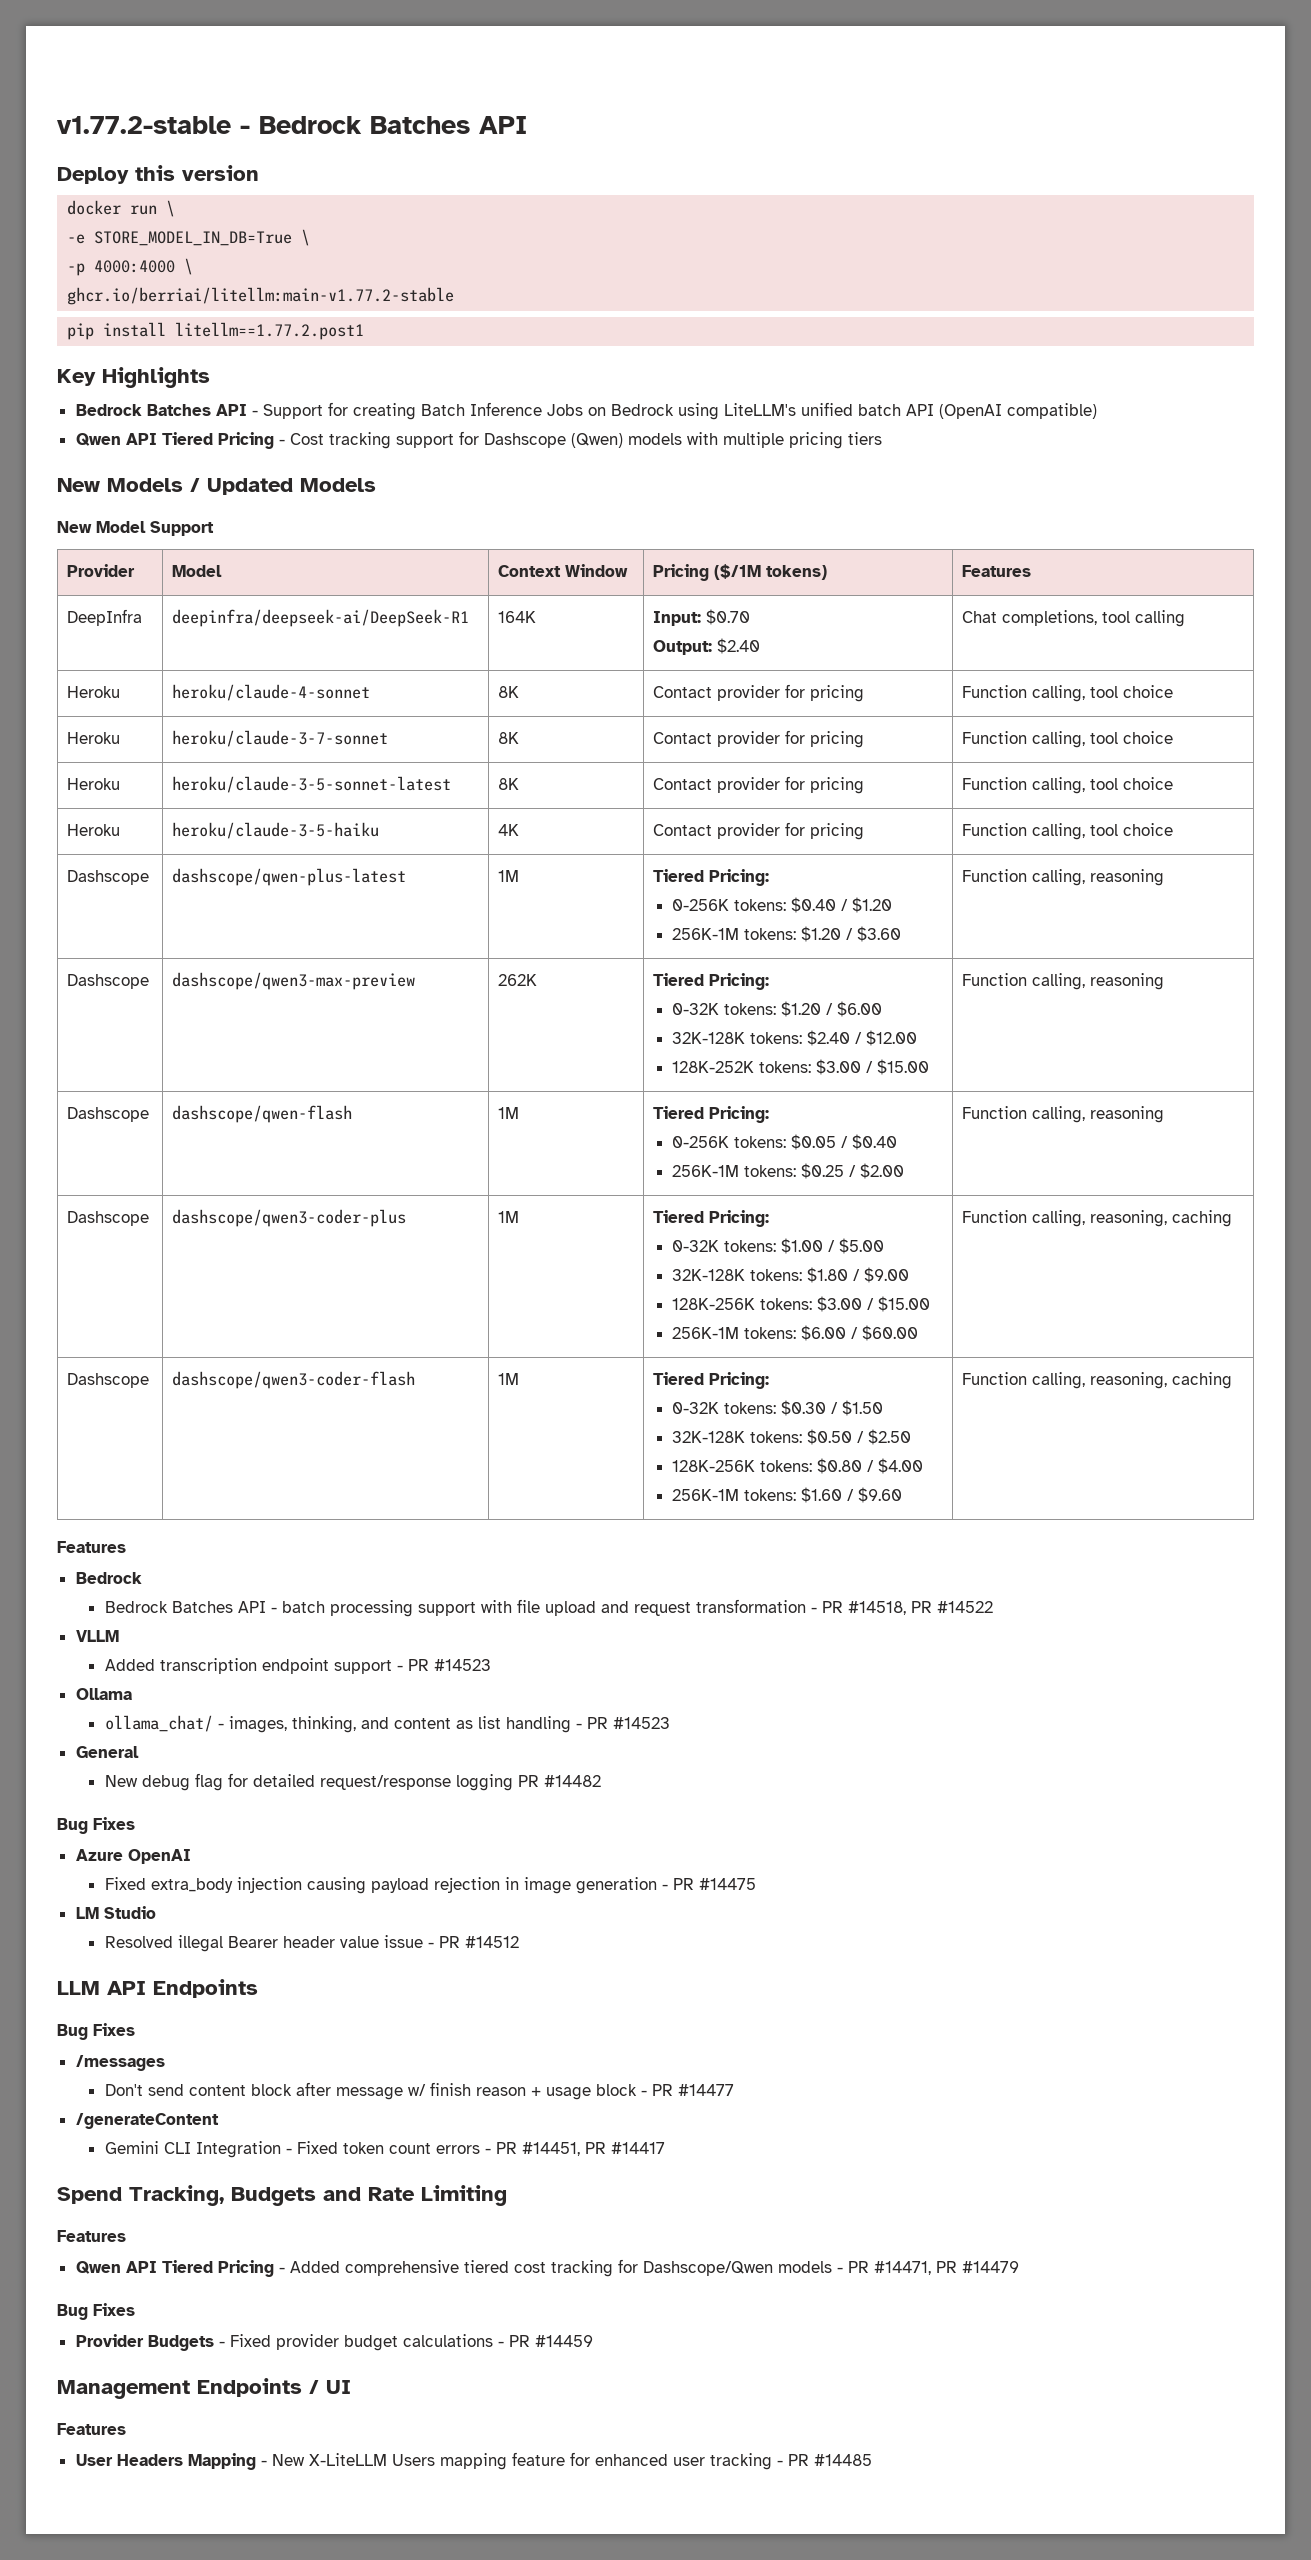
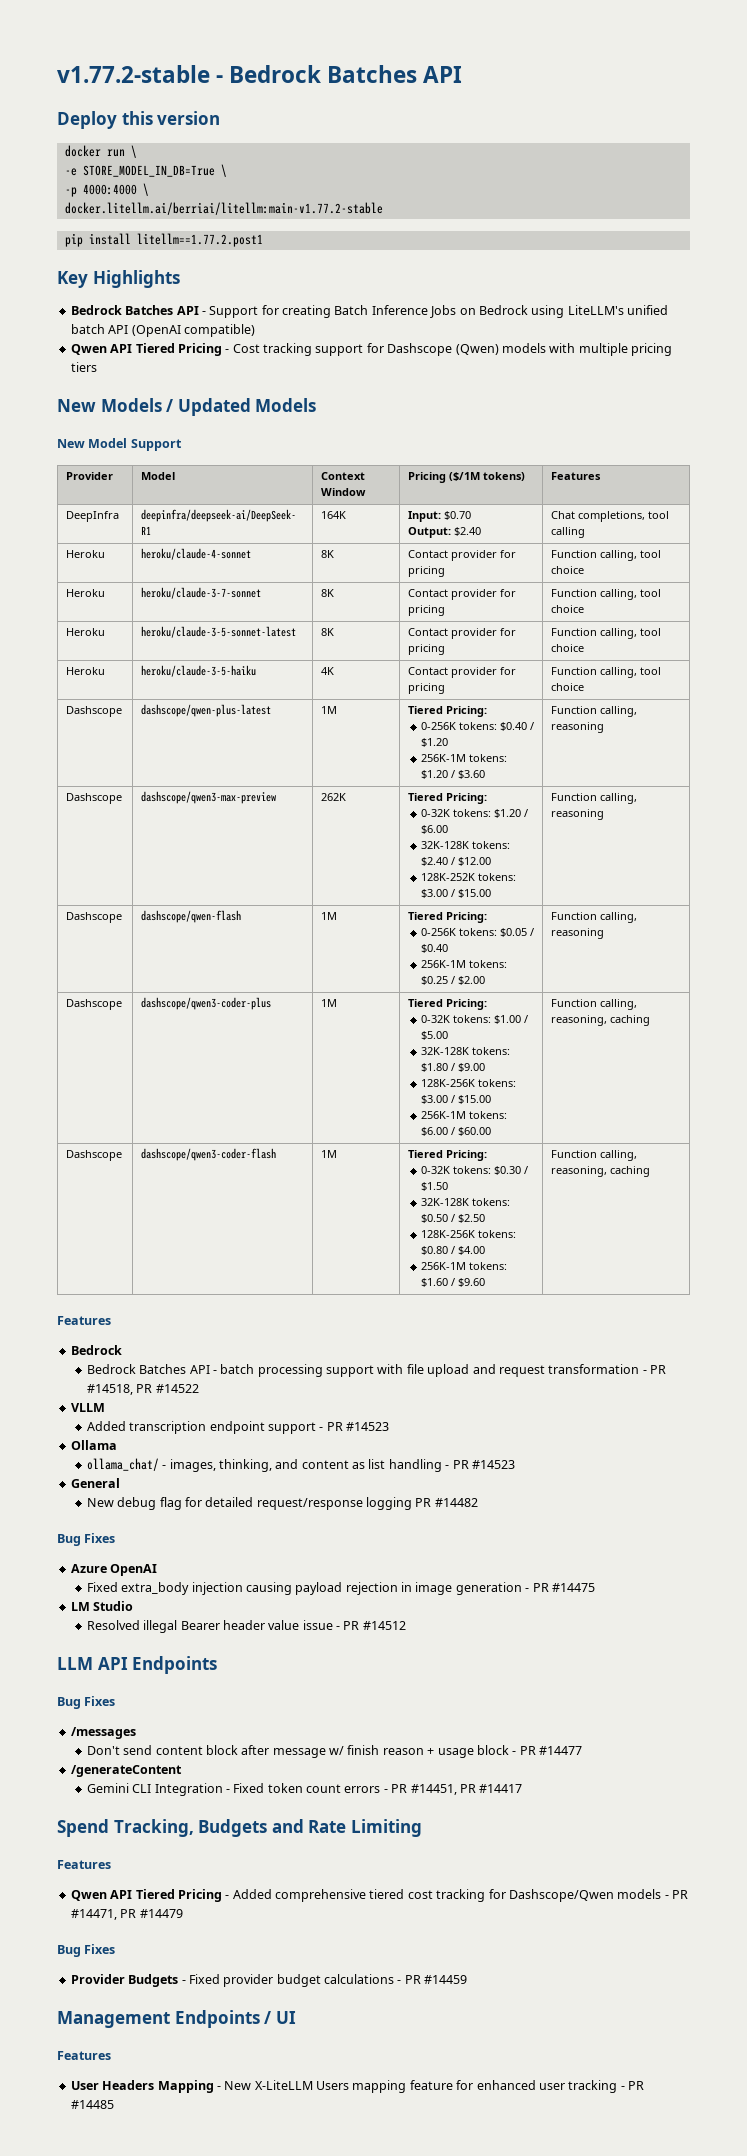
[67,287,455,305] ghcr.io/berriai/litellm:main-v1.77.2-stable -> [64,202,383,215] docker.litellm.ai/berriai/litellm:main-v1.77.2-stable

